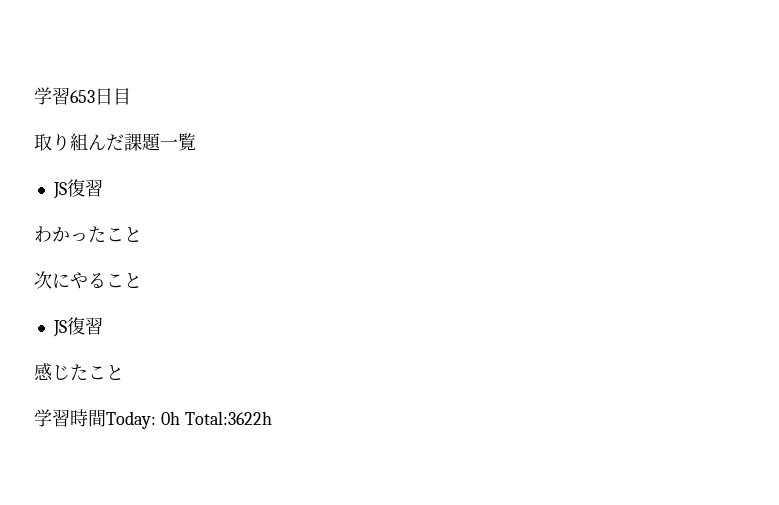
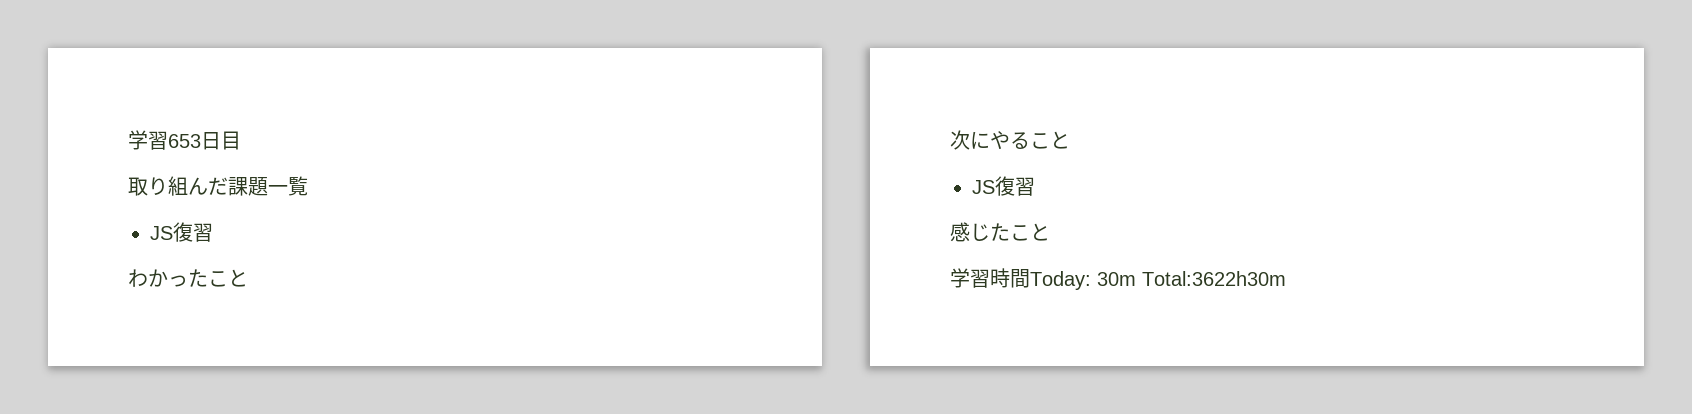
[160,411,272,425] 0h Total:3622h -> [1097,271,1286,286] 30m Total:3622h30m

